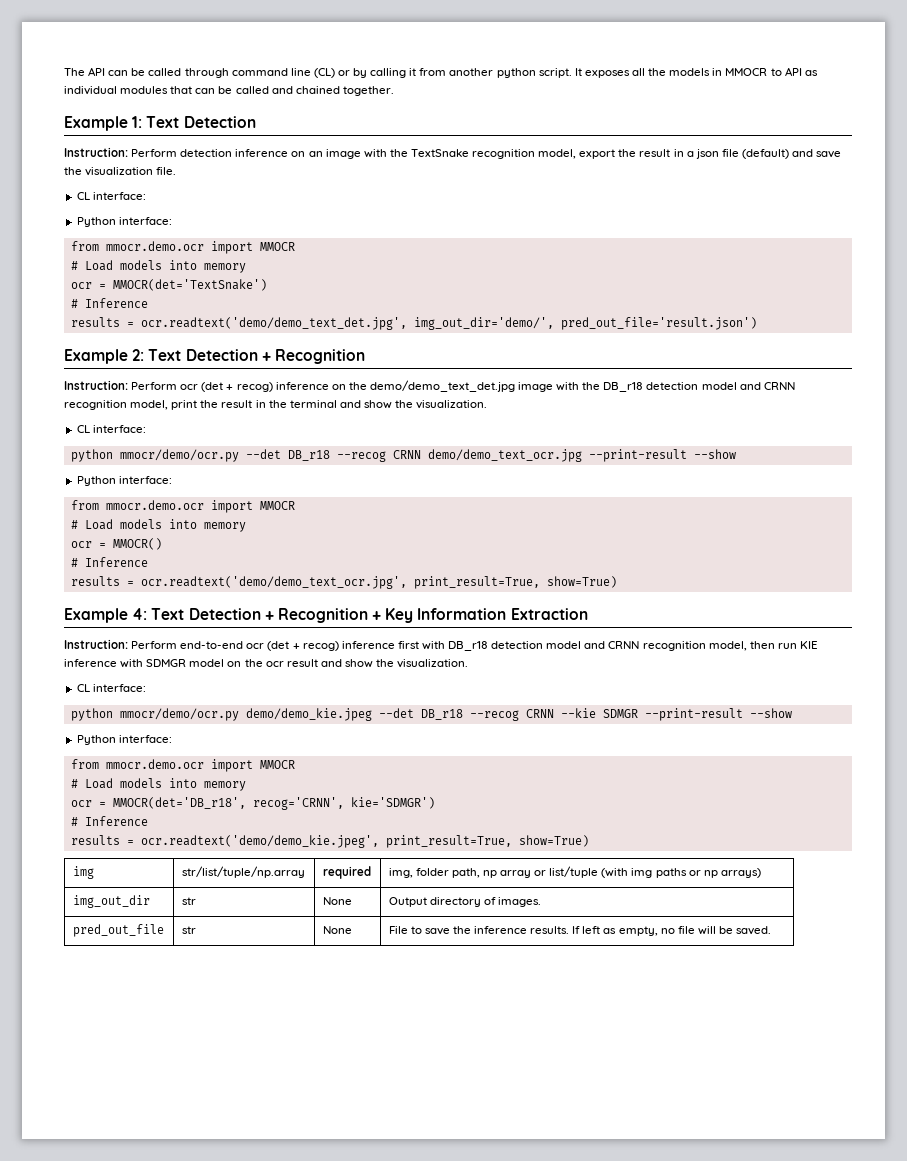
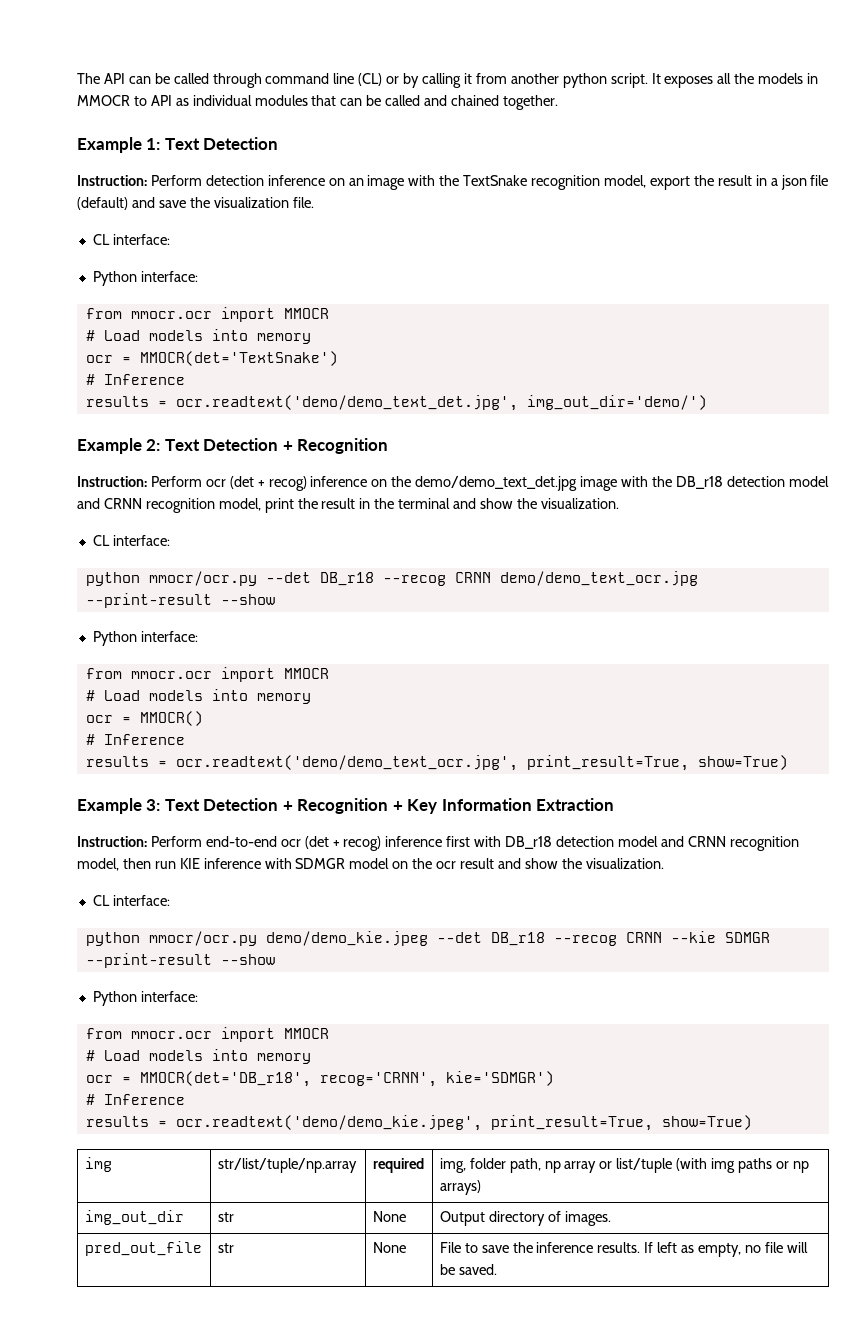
[105,241,204,251] mmocr.demo.ocr -> [130,311,212,319] mmocr.ocr
[413,317,757,330] img_out_dir='demo/', pred_out_file='result.json') -> [526,395,707,410] img_out_dir='demo/')
[119,449,239,462] mmocr/demo/ocr.py -> [148,571,257,586] mmocr/ocr.py
[105,500,204,510] mmocr.demo.ocr -> [130,671,212,679] mmocr.ocr
[132,608,148,620] 4: -> [146,799,161,811] 3:
[119,708,239,721] mmocr/demo/ocr.py -> [148,931,257,946] mmocr/ocr.py
[105,759,204,769] mmocr.demo.ocr -> [130,1031,212,1039] mmocr.ocr

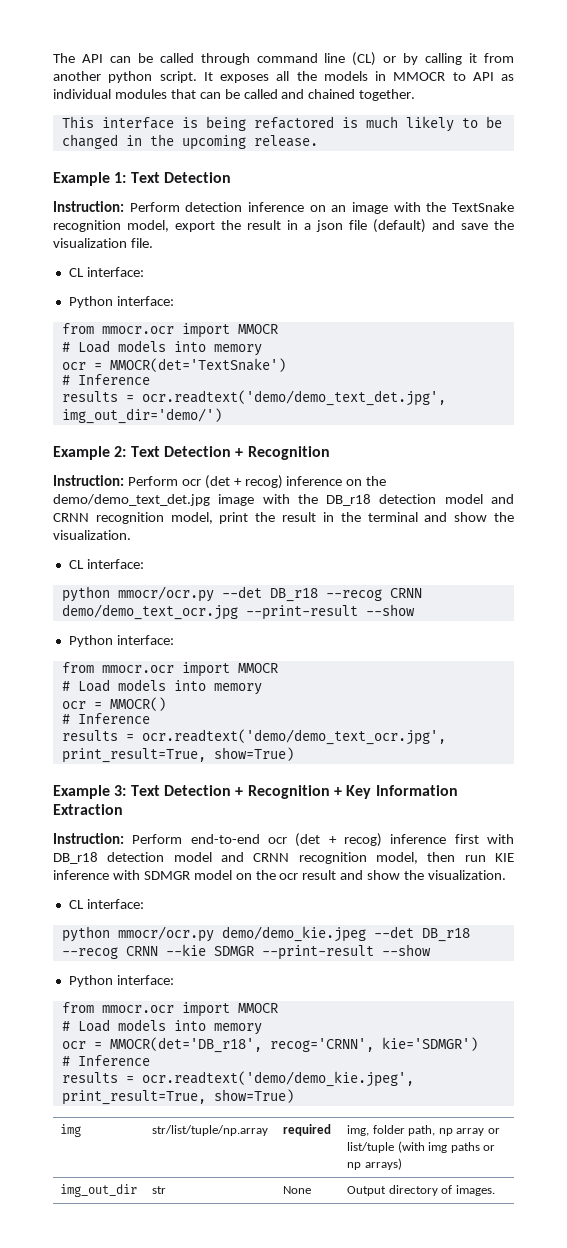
(558, 102) none -> [61,116,502,132] [61,134,318,150] // This interface is being refactored is much likely to be changed in the upcoming release.
[84,1241,202,1256] [217,1243,234,1253] [372,1242,406,1253] [439,1242,808,1257] [439,1264,497,1275] // pred_out_file | str | None | File to save the inference results. If left as empty, no file will be saved. -> (495, 1190) none

